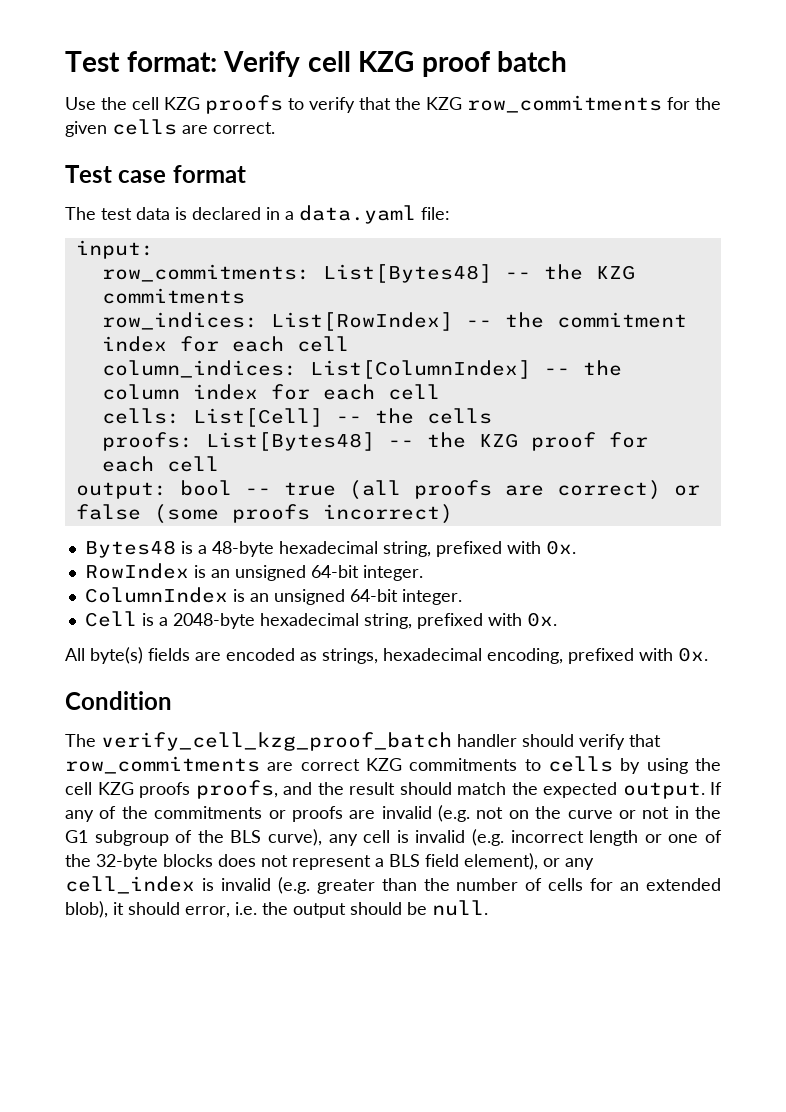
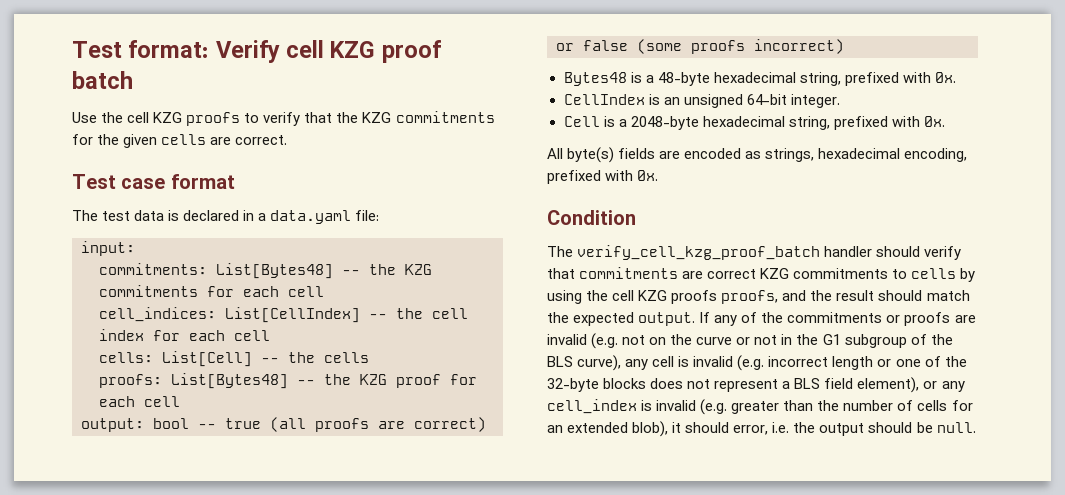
[467,95,662,113] row_commitments -> [395,111,495,123] commitments
[101,264,310,282] row_commitments: -> [99,263,207,275] commitments:
[101,312,687,331] [101,336,349,352] [101,360,622,379] [101,384,180,400] // row_indices: List[RowIndex] -- the commitment index for each cell // column_indices: List[ColumnIndex] -- the column -> [207,286,324,297] [99,307,468,323] for each cell // cell_indices: List[CellIndex] -- the cell
[84,563,423,581] [84,587,228,603] RowIndex is an unsigned 64-bit integer. // ColumnIndex -> [563,94,645,105] CellIndex
[65,756,260,774] row_commitments -> [579,267,679,279] commitments

